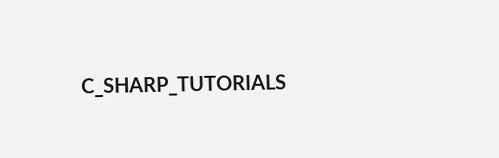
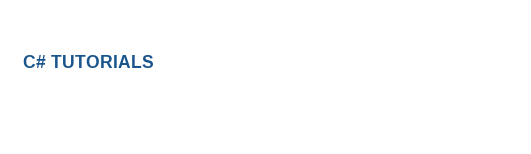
[80,74,287,98] C_SHARP_TUTORIALS -> [23,55,154,68] C# TUTORIALS

